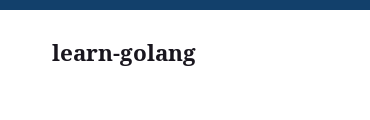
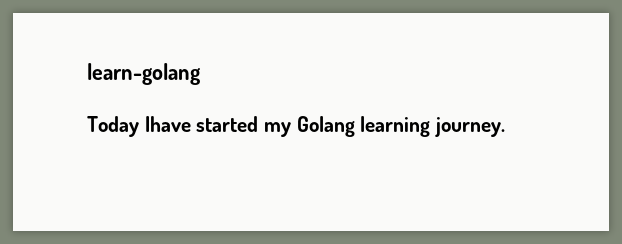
(196, 55) none -> [87,116,505,137] // Today Ihave started my Golang learning journey.

